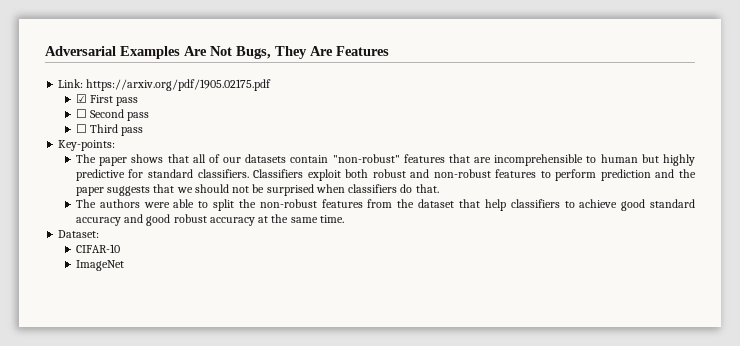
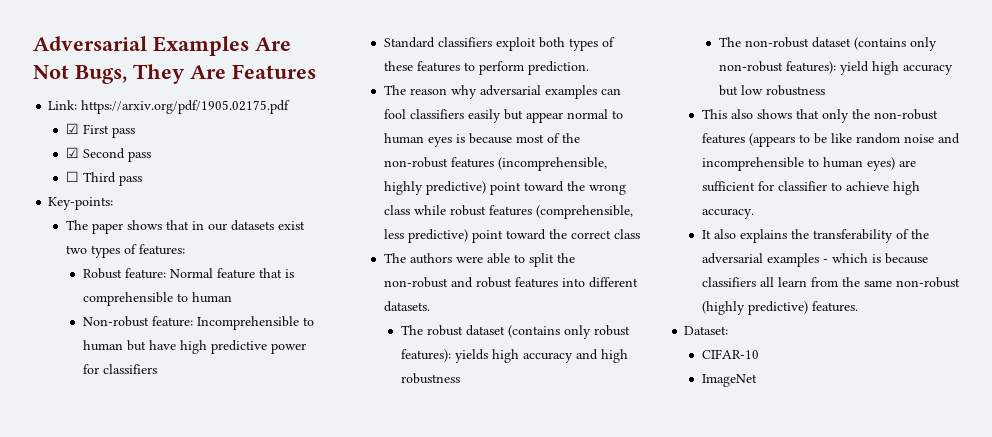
[75,109,87,118] ☐ -> [65,147,79,158] ☑
[192,154,695,166] [75,169,696,181] [75,184,439,196] all of our datasets contain "non-robust" features that are incomprehensible to human but highly predictive for standard classifiers. Classifiers exploit both robust and non-robust features to perform prediction and the paper suggests that we should not be surprised when classifiers do that. -> [191,220,305,231] [65,244,185,258] [82,268,294,279] [82,292,232,306] [82,316,314,330] [82,340,306,354] [82,364,157,374] [383,37,615,51] [383,61,589,75] [383,85,621,99] [383,109,623,123] [383,133,580,147] [383,157,607,171] [383,181,626,195] [383,205,633,219] [383,229,640,243] in our datasets exist two types of features: // Robust feature: Normal feature that is comprehensible to human // Non-robust feature: Incomprehensible to human but have high predictive power for classifiers // Standard classifiers exploit both types of these features to perform prediction. // The reason why adversarial examples can fool classifiers easily but appear normal to human eyes is because most of the non-robust features (incomprehensible, highly predictive) point toward the wrong class while robust features (comprehensible, less predictive) point toward the correct class
[321,199,695,211] [75,214,344,226] features from the dataset that help classifiers to achieve good standard accuracy and good robust accuracy at the same time. -> [450,277,638,288] [383,301,430,312] [400,325,630,339] [400,349,628,363] [400,373,460,384] [718,37,937,51] [718,61,953,75] [718,85,825,96] [701,109,938,123] [701,133,960,147] [701,157,916,171] [701,181,920,195] [701,208,754,219] [701,229,929,243] [701,253,928,267] [701,277,960,288] [701,301,858,315] and robust features into different datasets. // The robust dataset (contains only robust features): yields high accuracy and high robustness // The non-robust dataset (contains only non-robust features): yield high accuracy but low robustness // This also shows that only the non-robust features (appears to be like random noise and incomprehensible to human eyes) are sufficient for classifier to achieve high accuracy. // It also explains the transferability of the adversarial examples - which is because classifiers all learn from the same non-robust (highly predictive) features.

